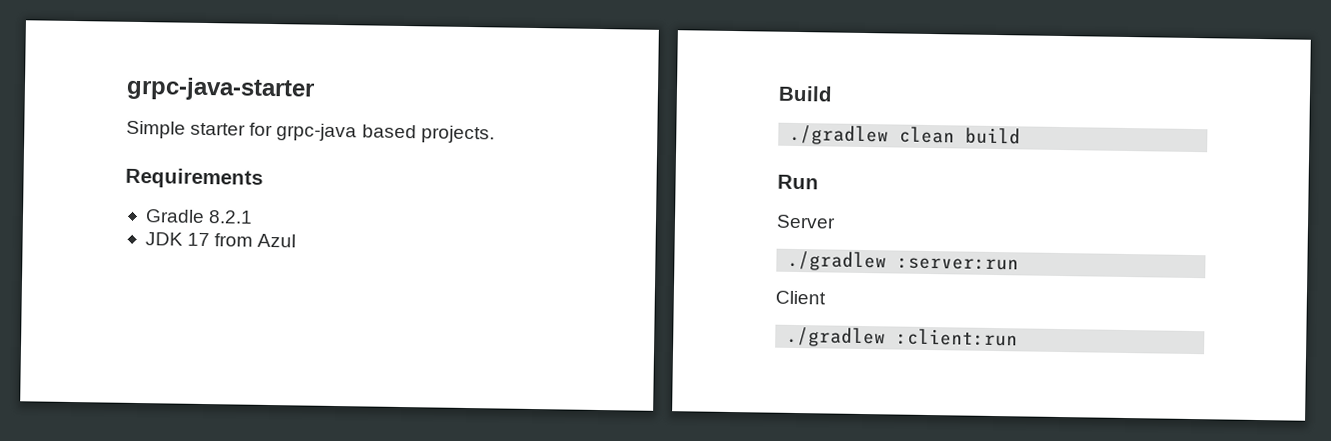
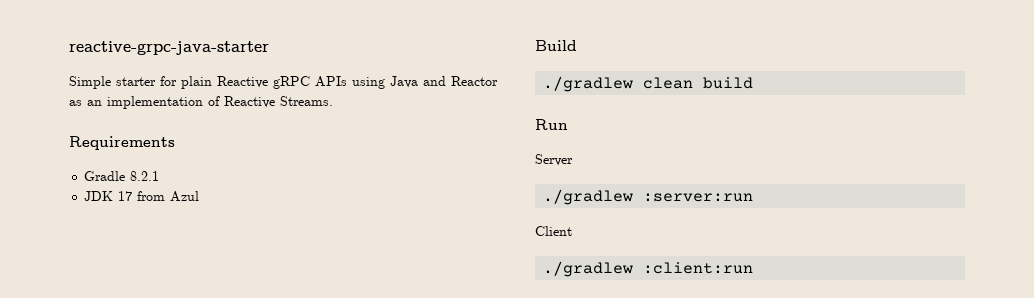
[126,76,315,102] grpc-java-starter -> [69,41,269,55] reactive-grpc-java-starter
[276,123,495,144] grpc-java based projects. -> [181,76,498,89] [69,96,333,109] plain Reactive gRPC APIs using Java and Reactor as an implementation of Reactive Streams.

